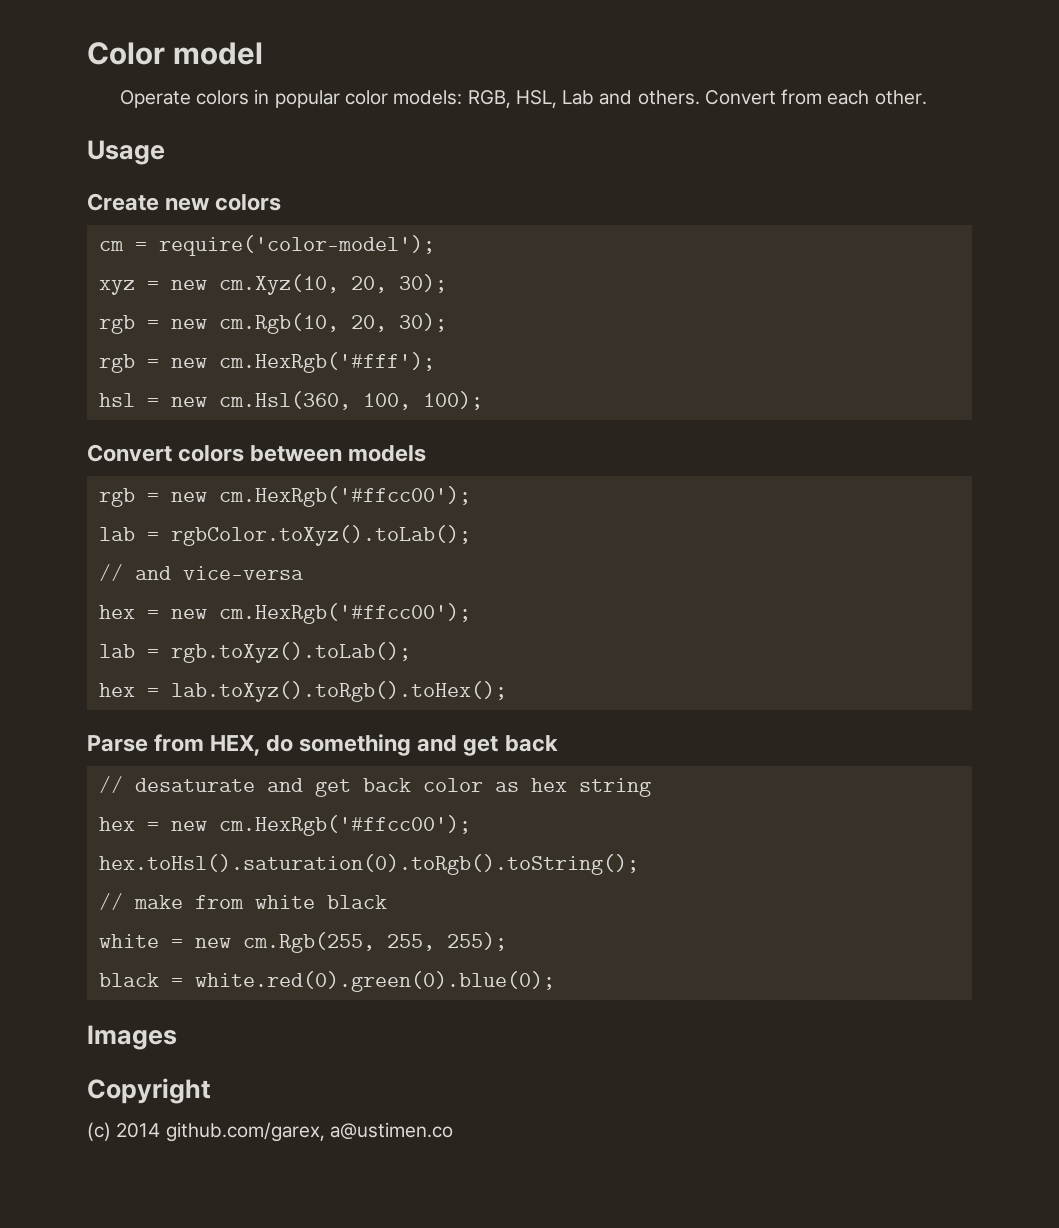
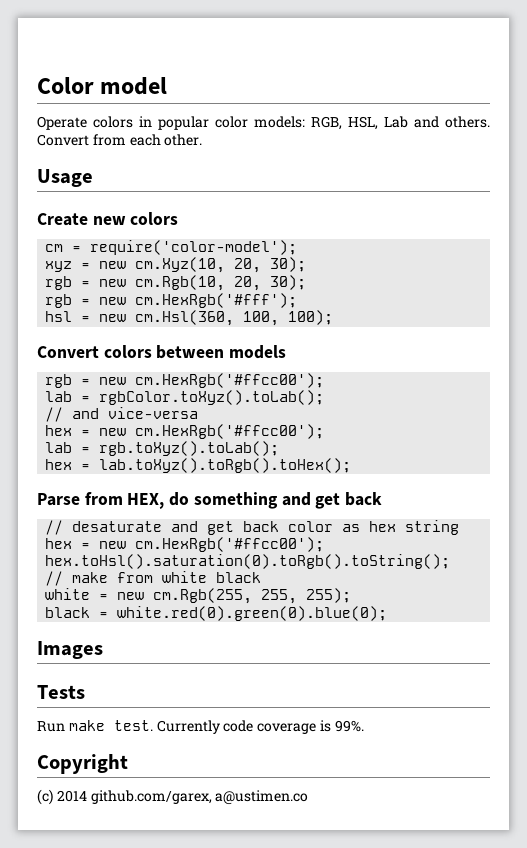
(177, 1037) none -> [37,685,85,699] [37,720,364,734] // Tests // Run make test. Currently code coverage is 99%.

